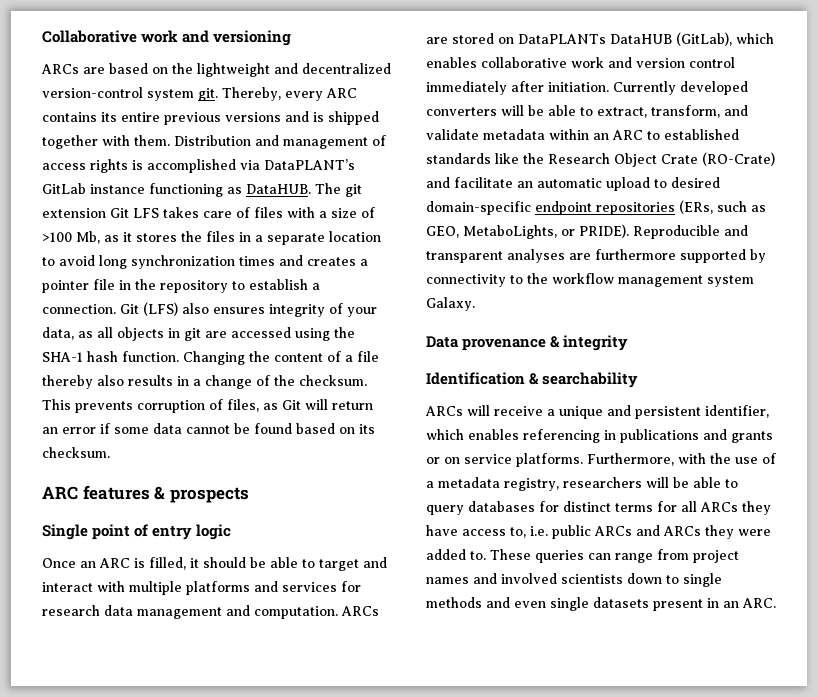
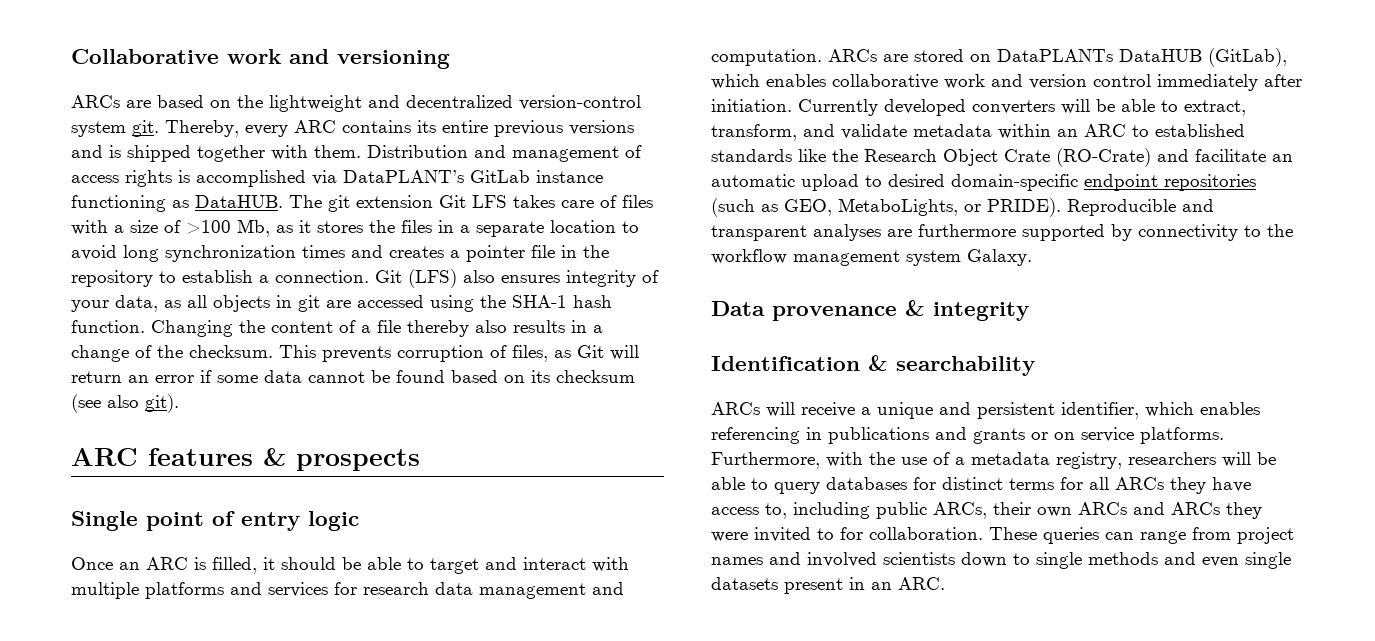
[42,447,110,458] checksum. -> [556,370,635,383] [71,394,179,413] checksum (see also git).
[679,200,747,214] (ERs, such -> [711,198,755,217] (such
[530,525,591,539] i.e. public -> [793,502,1072,519] including public ARCs, their own
[426,549,486,560] added to. -> [754,527,983,542] invited to for collaboration.

